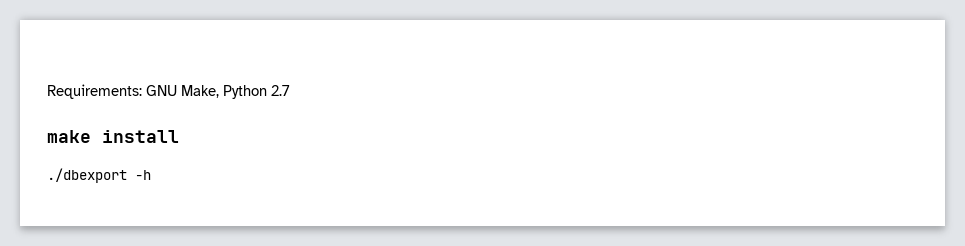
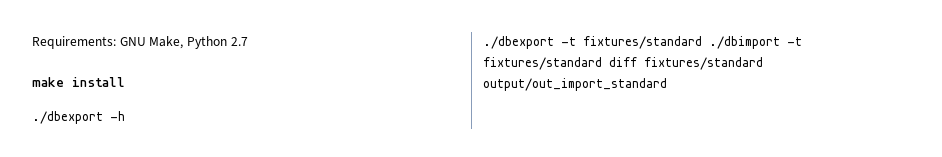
(151, 175) none -> [483,36,802,49] [483,57,763,70] [483,78,667,91] // ./dbexport -t fixtures/standard ./dbimport -t fixtures/standard diff fixtures/standard output/out_import_standard

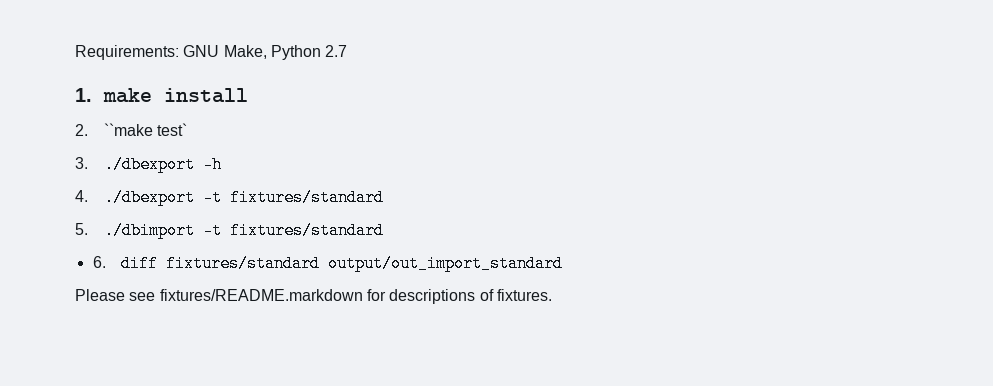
(248, 41) none -> [75,88,92,102] 1.
(125, 82) none -> [75,123,187,136] [75,157,88,169] 2. ``make test` // 3.
(125, 116) none -> [75,190,88,202] 4.
(702, 42) none -> [75,223,88,235] // 5.
(602, 63) none -> [92,256,106,268] // 6.
(667, 84) none -> [75,289,552,304] // Please see fixtures/README.markdown for descriptions of fixtures.

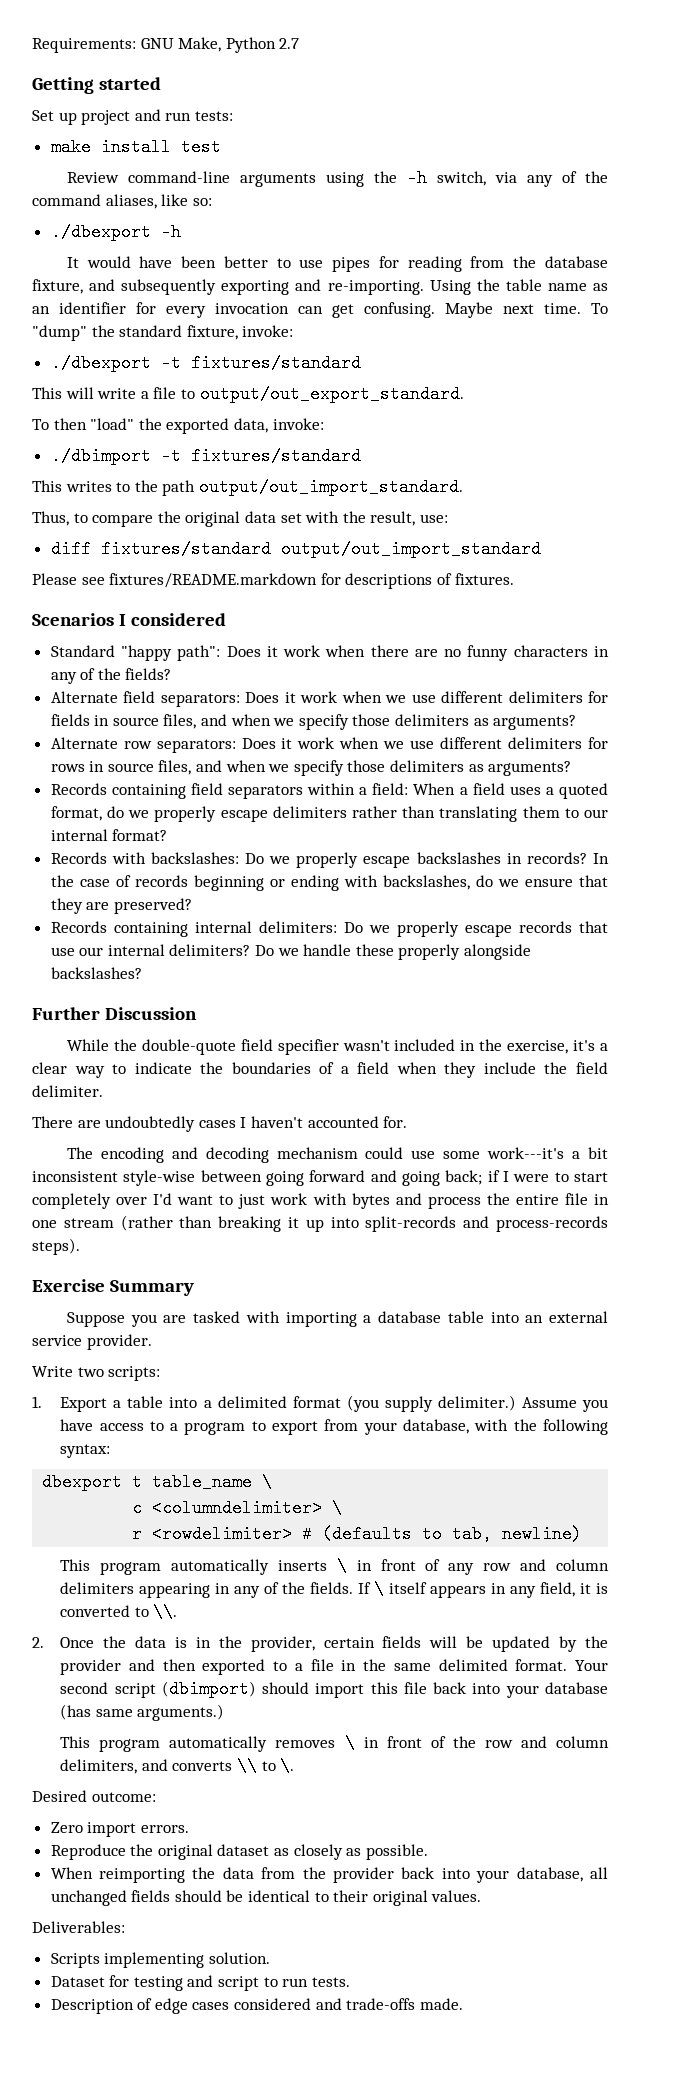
[75,88,248,103] [75,123,187,136] [75,156,222,173] [75,189,384,206] [75,222,384,239] [92,256,106,268] 1. make install // 2. ``make test` // 3. ./dbexport -h // 4. ./dbexport -t fixtures/standard // 5. ./dbimport -t fixtures/standard // 6. -> [32,77,161,94] [32,109,233,125] [50,138,221,156] [66,169,608,187] [32,194,212,209] [50,223,181,241] [66,256,608,272] [32,279,609,295] [32,302,608,318] [32,325,294,341] [50,354,361,372] [32,385,464,403] [32,418,324,434] [50,447,361,465] [32,478,463,496] [32,511,448,527] Getting started // Set up project and run tests: // make install test // Review command-line arguments using the -h switch, via any of the command aliases, like so: // ./dbexport -h // It would have been better to use pipes for reading from the database fixture, and subsequently exporting and re-importing. Using the table name as an identifier for every invocation can get confusing. Maybe next time. To "dump" the standard fixture, invoke: // ./dbexport -t fixtures/standard // This will write a file to output/out_export_standard. // To then "load" the exported data, invoke: // ./dbimport -t fixtures/standard // This writes to the path output/out_import_standard. // Thus, to compare the original data set with the result, use: //
(552, 295) none -> [32,613,226,626] [50,645,609,661] [50,668,172,684] [50,691,609,707] [50,714,577,730] [50,737,608,753] [50,760,572,776] [50,783,609,799] [50,806,608,822] [50,829,168,841] [50,852,609,868] [50,875,608,891] [50,898,192,914] [50,921,608,937] [50,944,532,960] [50,967,142,979] [32,1007,197,1020] [66,1039,608,1055] [32,1062,608,1078] [32,1085,103,1097] [32,1116,408,1132] [66,1147,608,1163] [32,1170,608,1186] [32,1193,609,1209] [32,1215,609,1232] [32,1238,80,1255] [32,1279,194,1296] [66,1311,609,1327] [32,1334,152,1350] [32,1366,161,1381] [32,1395,608,1412] [60,1419,608,1435] [60,1444,111,1458] [42,1473,273,1491] [132,1499,343,1517] [132,1525,583,1543] [60,1557,610,1575] [60,1580,608,1598] [60,1603,178,1621] [32,1636,608,1652] [60,1659,609,1675] [60,1680,608,1698] [60,1704,225,1721] [60,1734,609,1752] [60,1757,295,1775] [32,1790,156,1802] [50,1822,189,1837] [50,1844,428,1860] [50,1867,608,1883] [50,1890,482,1906] [32,1921,125,1933] [50,1952,270,1968] [50,1975,350,1991] [50,1998,463,2014] // Scenarios I considered // Standard "happy path": Does it work when there are no funny characters in any of the fields? // Alternate field separators: Does it work when we use different delimiters for fields in source files, and when we specify those delimiters as arguments? // Alternate row separators: Does it work when we use different delimiters for rows in source files, and when we specify those delimiters as arguments? // Records containing field separators within a field: When a field uses a quoted format, do we properly escape delimiters rather than translating them to our internal format? // Records with backslashes: Do we properly escape backslashes in records? In the case of records beginning or ending with backslashes, do we ensure that they are preserved? // Records containing internal delimiters: Do we properly escape records that use our internal delimiters? Do we handle these properly alongside backslashes? // Further Discussion // While the double-quote field specifier wasn't included in the exercise, it's a clear way to indicate the boundaries of a field when they include the field delimiter. // There are undoubtedly cases I haven't accounted for. // The encoding and decoding mechanism could use some work---it's a bit inconsistent style-wise between going forward and going back; if I were to start completely over I'd want to just work with bytes and process the entire file in one stream (rather than breaking it up into split-records and process-records steps). // Exercise Summary // Suppose you are tasked with importing a database table into an external service provider. // Write two scripts: // 1. Export a table into a delimited format (you supply delimiter.) Assume you have access to a program to export from your database, with the following syntax: // dbexport t table_name \ // c <columndelimiter> \ // r <rowdelimiter> # (defaults to tab, newline) // This program automatically inserts \ in front of any row and column delimiters appearing in any of the fields. If \ itself appears in any field, it is converted to \\. // 2. Once the data is in the provider, certain fields will be updated by the provider and then exported to a file in the same delimited format. Your second script (dbimport) should import this file back into your database (has same arguments.) // This program automatically removes \ in front of the row and column delimiters, and converts \\ to \. // Desired outcome: // Zero import errors. // Reproduce the original dataset as closely as possible. // When reimporting the data from the provider back into your database, all unchanged fields should be identical to their original values. // Deliverables: // Scripts implementing solution. // Dataset for testing and script to run tests. // Description of edge cases considered and trade-offs made.

